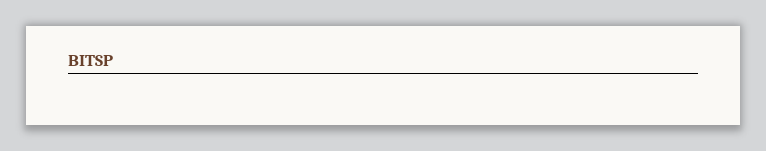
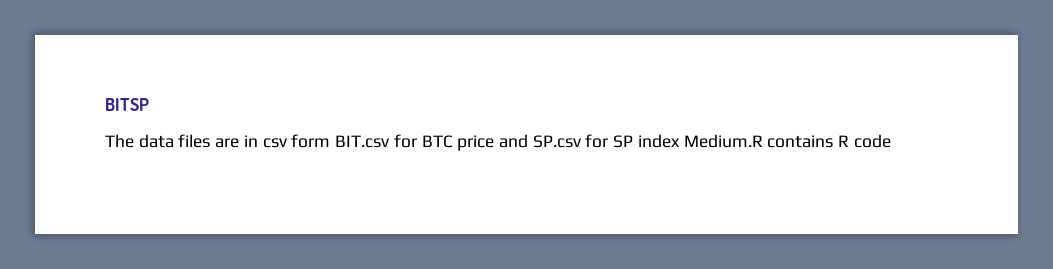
(113, 60) none -> [105,134,891,151] // The data files are in csv form BIT.csv for BTC price and SP.csv for SP index Medium.R contains R code

